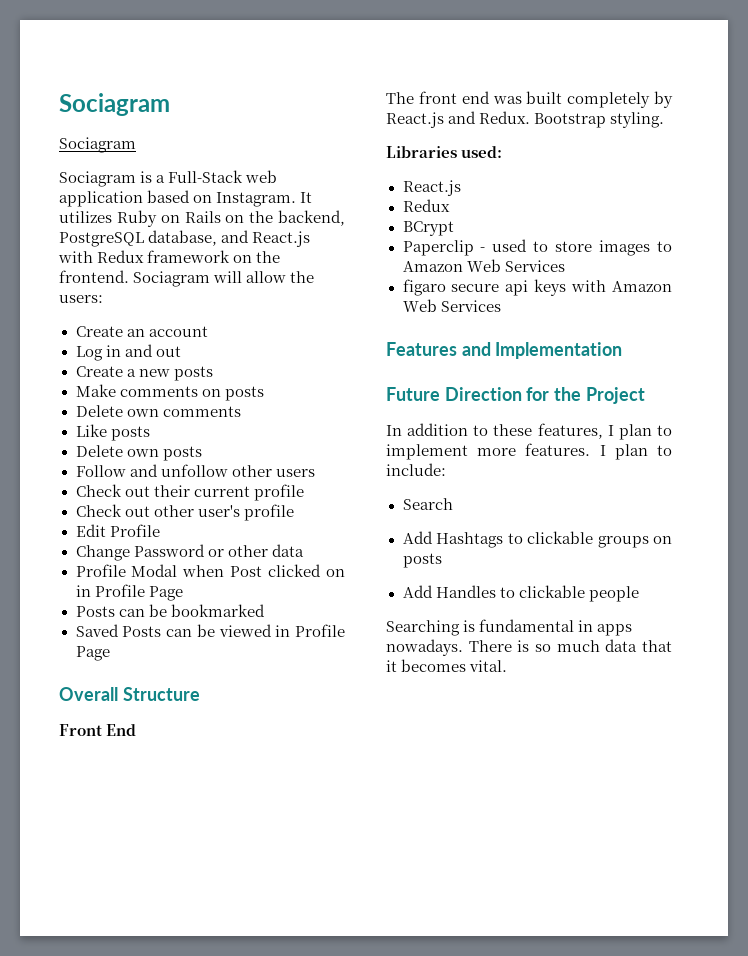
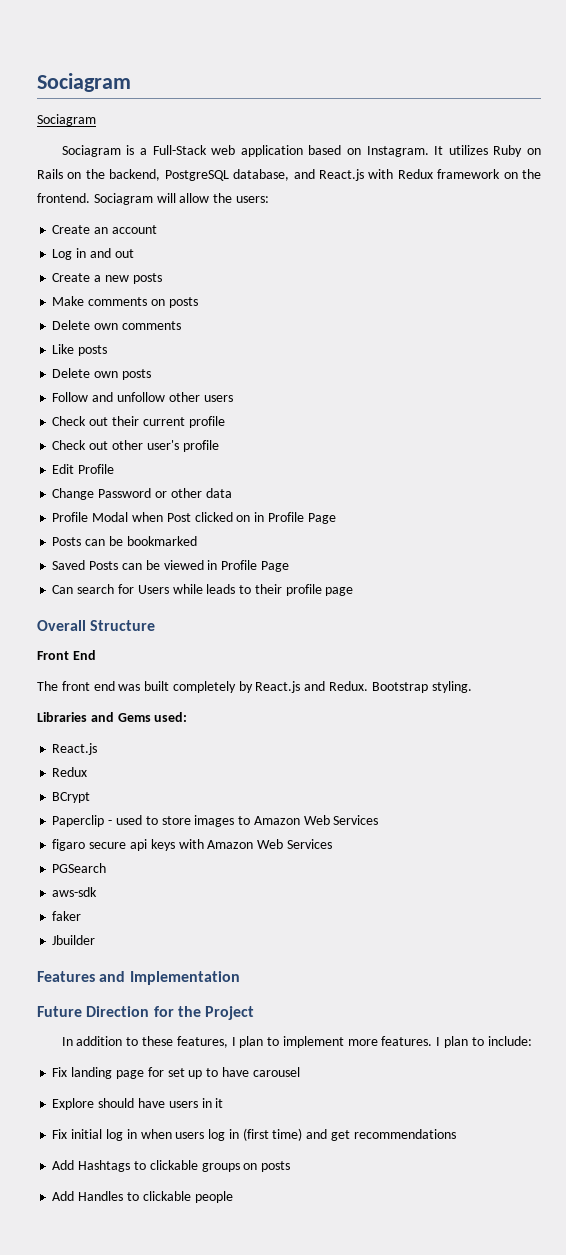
(110, 653) none -> [52,584,354,596] // Can search for Users while leads to their profile page
(457, 152) none -> [90,712,151,722] and Gems
(501, 306) none -> [52,863,107,873] [52,887,98,897] [52,911,82,921] [52,935,96,945] // PGSearch // aws-sdk // faker // Jbuilder
[402,498,453,510] Search -> [52,1067,300,1079] [52,1098,224,1110] [52,1128,456,1141] Fix landing page for set up to have carousel // Explore should have users in it // Fix initial log in when users log in (first time) and get recommendations
[386,619,633,636] [386,639,672,656] [386,659,508,672] // Searching is fundamental in apps nowadays. There is so much data that it becomes vital. -> (233, 1197) none

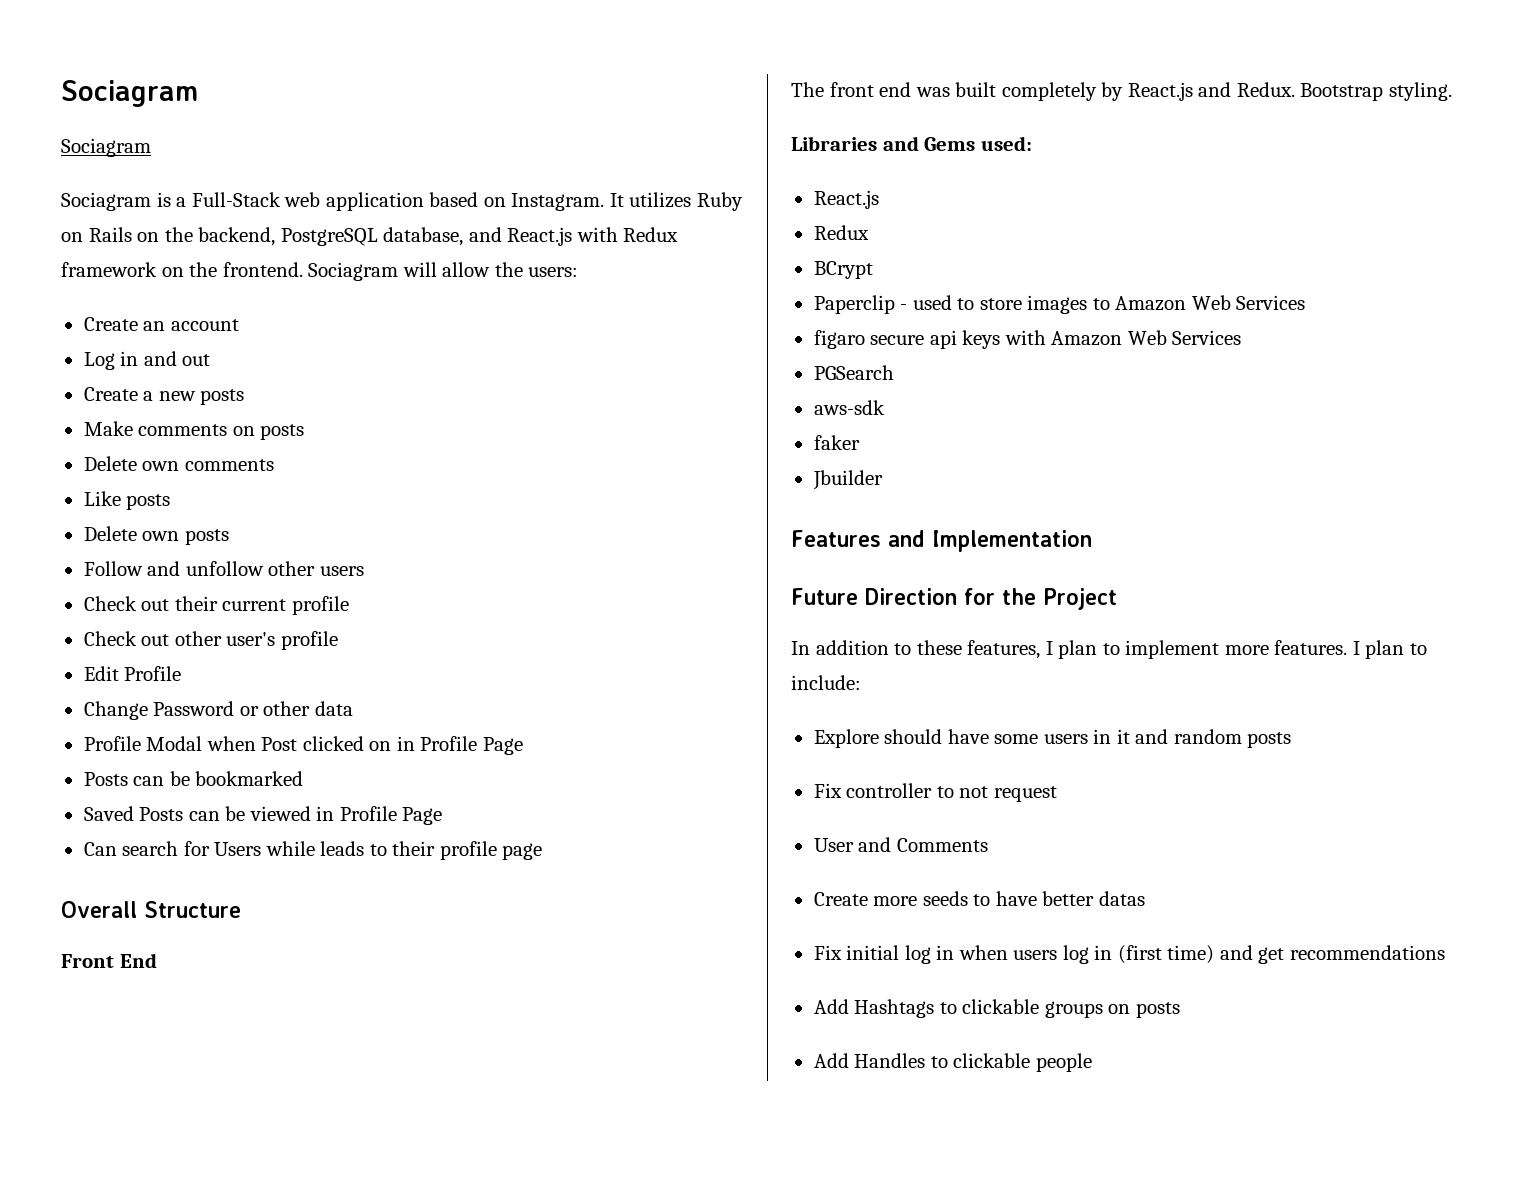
[52,1067,300,1079] // Fix landing page for set up to have carousel -> (861, 682) none
(165, 1103) none -> [994,734,1039,744] some
(224, 1103) none -> [1135,729,1292,748] [813,783,1057,802] [813,837,988,852] [813,891,1145,906] and random posts // Fix controller to not request // User and Comments // Create more seeds to have better datas

